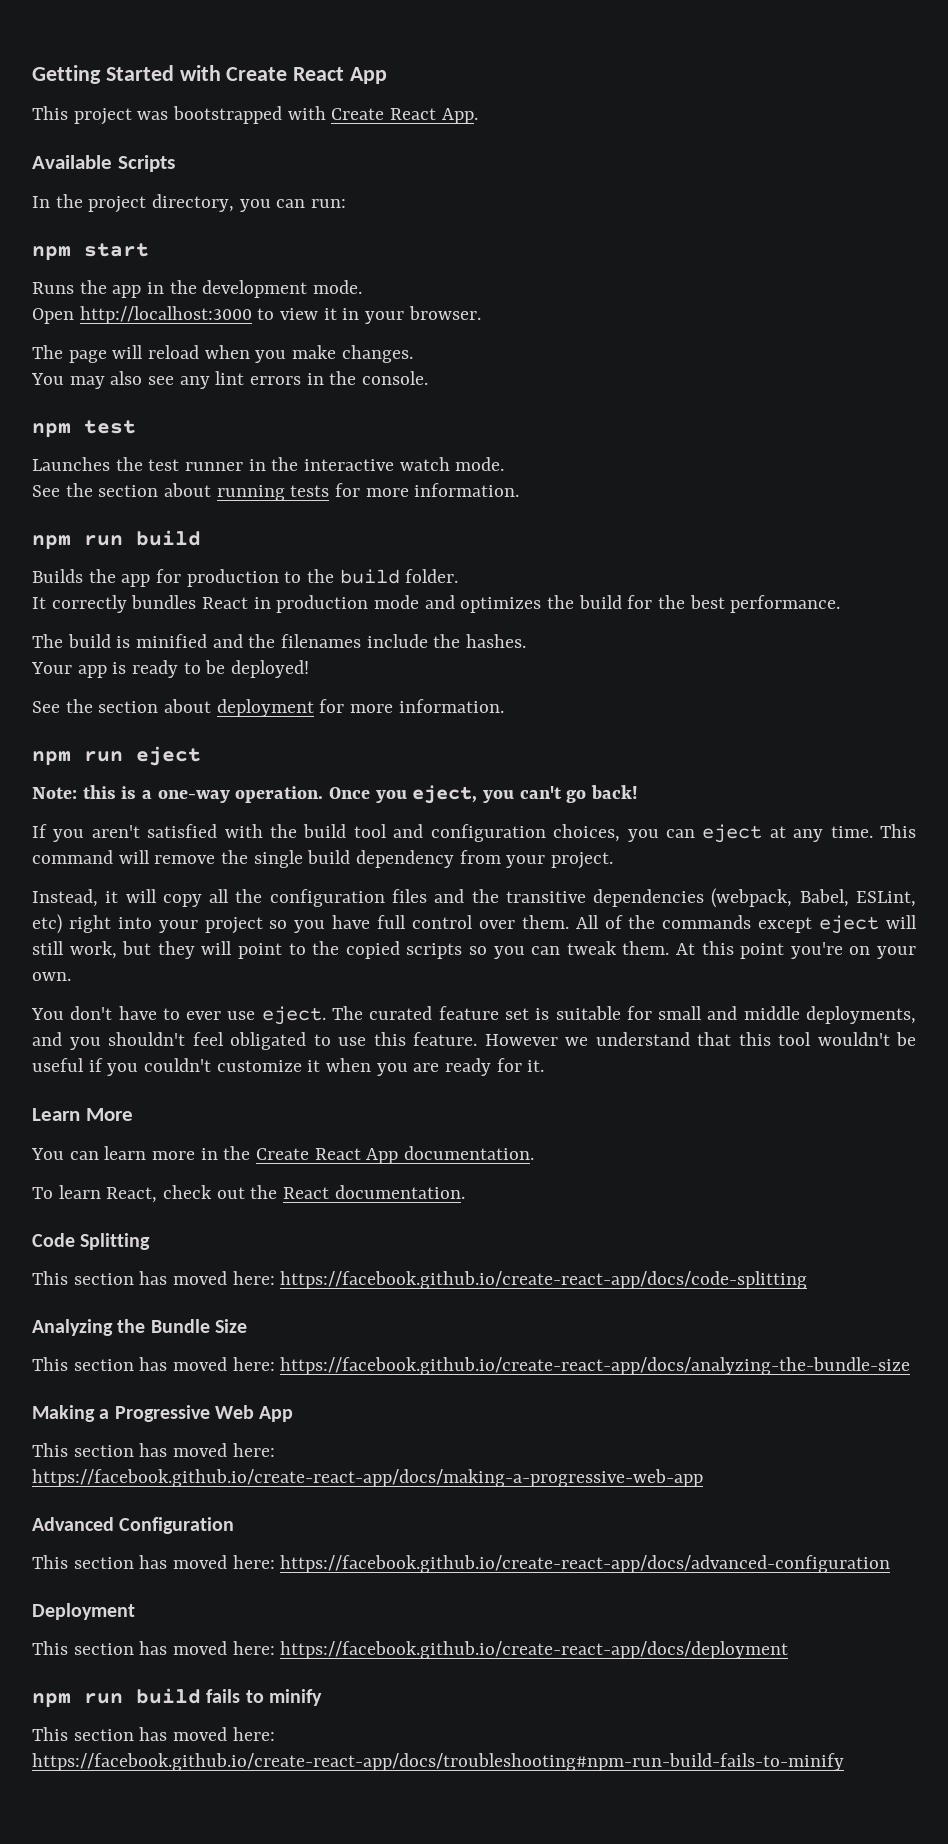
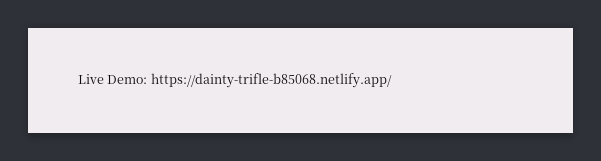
[32,65,388,84] [32,106,478,125] [32,155,175,172] [32,194,347,213] [32,243,149,261] [32,280,363,298] [32,306,481,324] [32,345,413,363] [31,371,429,389] [32,420,136,438] [32,457,505,471] [32,483,520,501] [32,530,201,550] [32,569,459,587] [32,595,841,613] [32,634,527,648] [31,660,310,678] [32,699,504,717] [32,746,201,766] [32,785,639,804] [32,824,916,843] [32,850,614,869] [32,888,917,908] [32,914,918,934] [32,941,917,959] [32,972,71,981] [31,1006,916,1025] [32,1032,916,1050] [32,1058,545,1076] [32,1108,133,1121] [31,1146,535,1164] [32,1185,465,1203] [32,1233,151,1250] [32,1271,808,1289] [32,1319,247,1336] [32,1357,911,1375] [32,1405,294,1422] [32,1443,275,1457] [32,1469,703,1487] [32,1517,235,1534] [32,1555,891,1573] [32,1603,135,1620] [32,1641,789,1659] [32,1688,322,1708] [32,1727,275,1741] [32,1753,844,1771] Getting Started with Create React App // This project was bootstrapped with Create React App. // Available Scripts // In the project directory, you can run: // npm start // Runs the app in the development mode. // Open http://localhost:3000 to view it in your browser. // The page will reload when you make changes. // You may also see any lint errors in the console. // npm test // Launches the test runner in the interactive watch mode. // See the section about running tests for more information. // npm run build // Builds the app for production to the build folder. // It correctly bundles React in production mode and optimizes the build for the best performance. // The build is minified and the filenames include the hashes. // Your app is ready to be deployed! // See the section about deployment for more information. // npm run eject // Note: this is a one-way operation. Once you eject, you can't go back! // If you aren't satisfied with the build tool and configuration choices, you can eject at any time. This command will remove the single build dependency from your project. // Instead, it will copy all the configuration files and the transitive dependencies (webpack, Babel, ESLint, etc) right into your project so you have full control over them. All of the commands except eject will still work, but they will point to the copied scripts so you can tweak them. At this point you're on your own. // You don't have to ever use eject. The curated feature set is suitable for small and middle deployments, and you shouldn't feel obligated to use this feature. However we understand that this tool wouldn't be useful if you couldn't customize it when you are ready for it. // Learn More // You can learn more in the Create React App documentation. // To learn React, check out the React documentation. // Code Splitting // This section has moved here: https://facebook.github.io/create-react-app/docs/code-splitting // Analyzing the Bundle Size // This section has moved here: https://facebook.github.io/create-react-app/docs/analyzing-the-bundle-size // Making a Progressive Web App // This section has moved here: https://facebook.github.io/create-react-app/docs/making-a-progressive-web-app // Advanced Configuration // This section has moved here: https://facebook.github.io/create-react-app/docs/advanced-configuration // Deployment // This section has moved here: https://facebook.github.io/create-react-app/docs/deployment // npm run build fails to minify // This section has moved here: https://facebook.github.io/create-react-app/docs/troubleshooting#npm-run-build-fails-to-minify -> [78,73,392,88] Live Demo: https://dainty-trifle-b85068.netlify.app/

